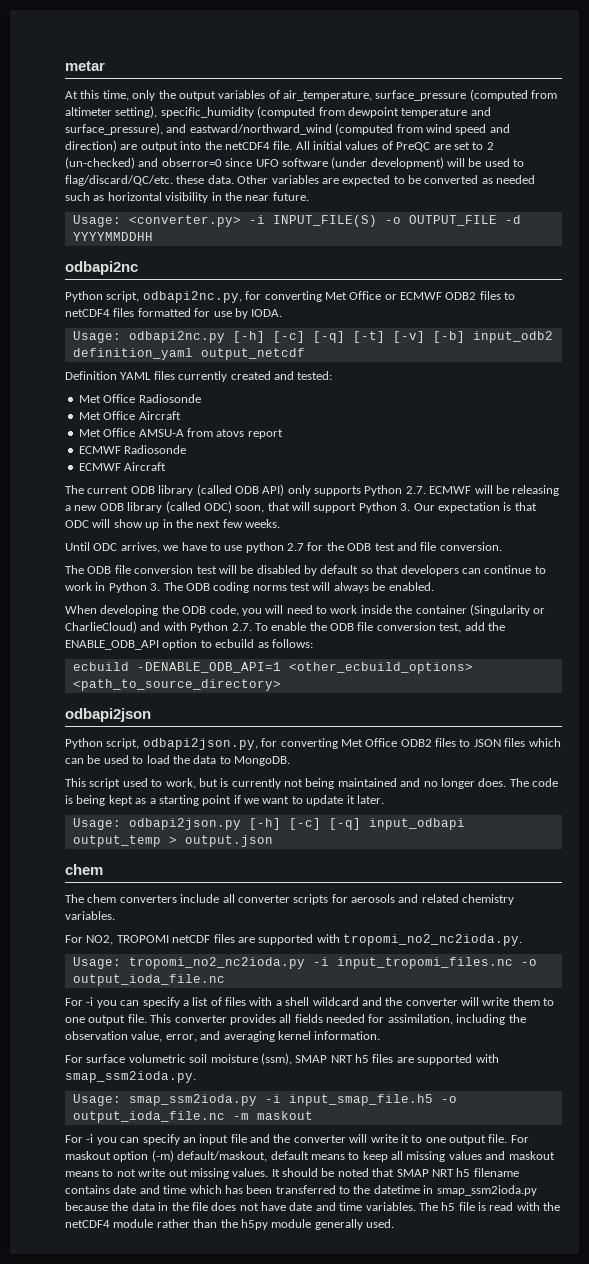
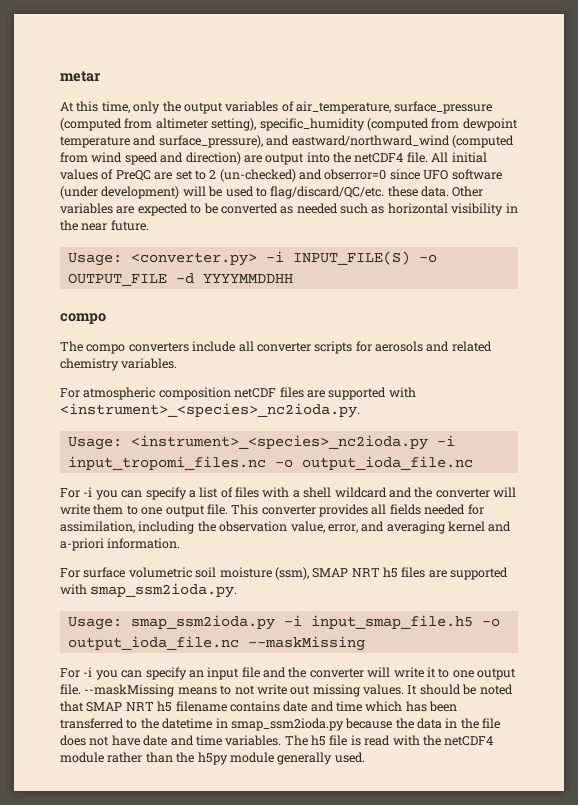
[65,261,138,275] [65,291,516,303] [65,308,283,319] [72,331,553,343] [72,348,305,360] [65,371,333,382] [78,394,201,403] [78,411,181,420] [78,428,283,439] [78,445,187,454] [78,462,167,471] [65,484,560,496] [65,501,537,513] [65,519,280,530] [65,542,502,553] [65,565,546,576] [65,582,434,593] [65,604,546,616] [65,621,505,633] [65,639,313,650] [72,662,473,674] [72,679,281,691] [65,708,151,722] [65,738,561,750] [65,755,290,766] [65,778,558,789] [65,795,384,806] [72,818,465,830] [72,835,273,847] [65,864,103,875] [65,894,117,903] odbapi2nc // Python script, odbapi2nc.py, for converting Met Office or ECMWF ODB2 files to netCDF4 files formatted for use by IODA. // Usage: odbapi2nc.py [-h] [-c] [-q] [-t] [-v] [-b] input_odb2 definition_yaml output_netcdf // Definition YAML files currently created and tested: // Met Office Radiosonde // Met Office Aircraft // Met Office AMSU-A from atovs report // ECMWF Radiosonde // ECMWF Aircraft // The current ODB library (called ODB API) only supports Python 2.7. ECMWF will be releasing a new ODB library (called ODC) soon, that will support Python 3. Our expectation is that ODC will show up in the next few weeks. // Until ODC arrives, we have to use python 2.7 for the ODB test and file conversion. // The ODB file conversion test will be disabled by default so that developers can continue to work in Python 3. The ODB coding norms test will always be enabled. // When developing the ODB code, you will need to work inside the container (Singularity or CharlieCloud) and with Python 2.7. To enable the ODB file conversion test, add the ENABLE_ODB_API option to ecbuild as follows: // ecbuild -DENABLE_ODB_API=1 <other_ecbuild_options> <path_to_source_directory> // odbapi2json // Python script, odbapi2json.py, for converting Met Office ODB2 files to JSON files which can be used to load the data to MongoDB. // This script used to work, but is currently not being maintained and no longer does. The code is being kept as a starting point if we want to update it later. // Usage: odbapi2json.py [-h] [-c] [-q] input_odbapi output_temp > output.json // chem // The chem -> [60,313,106,324] [60,341,126,354] compo // The compo
[86,935,169,945] NO2, TROPOMI -> [83,387,231,400] atmospheric composition
[343,934,522,946] [72,957,305,969] tropomi_no2_nc2ioda.py. // Usage: tropomi_no2_nc2ioda.py -> [60,403,360,418] [67,435,428,450] <instrument>_<species>_nc2ioda.py. // Usage: <instrument>_<species>_nc2ioda.py
(311, 1035) none -> [488,521,512,532] [60,538,104,551] and a-priori
[232,1111,313,1120] -m maskout -> [247,636,365,651] --maskMissing
[510,1135,529,1143] [65,1150,555,1162] For maskout option (-m) default/maskout, default means to keep all missing values and maskout -> [84,684,175,697] --maskMissing

